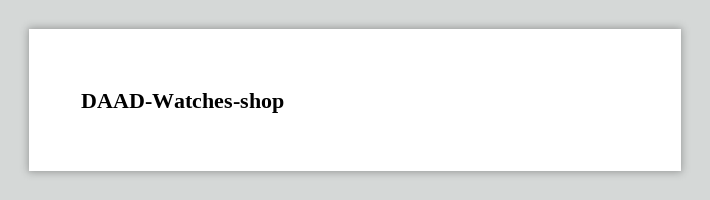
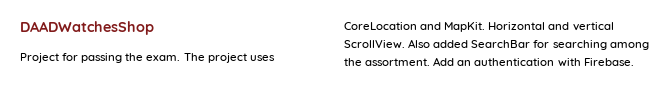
[81,93,284,113] DAAD-Watches-shop -> [20,21,154,35] [20,53,275,63] [344,22,614,32] [344,39,649,50] [344,57,634,67] DAADWatchesShop // Project for passing the exam. The project uses CoreLocation and MapKit. Horizontal and vertical ScrollView. Also added SearchBar for searching among the assortment. Add an authentication with Firebase.

